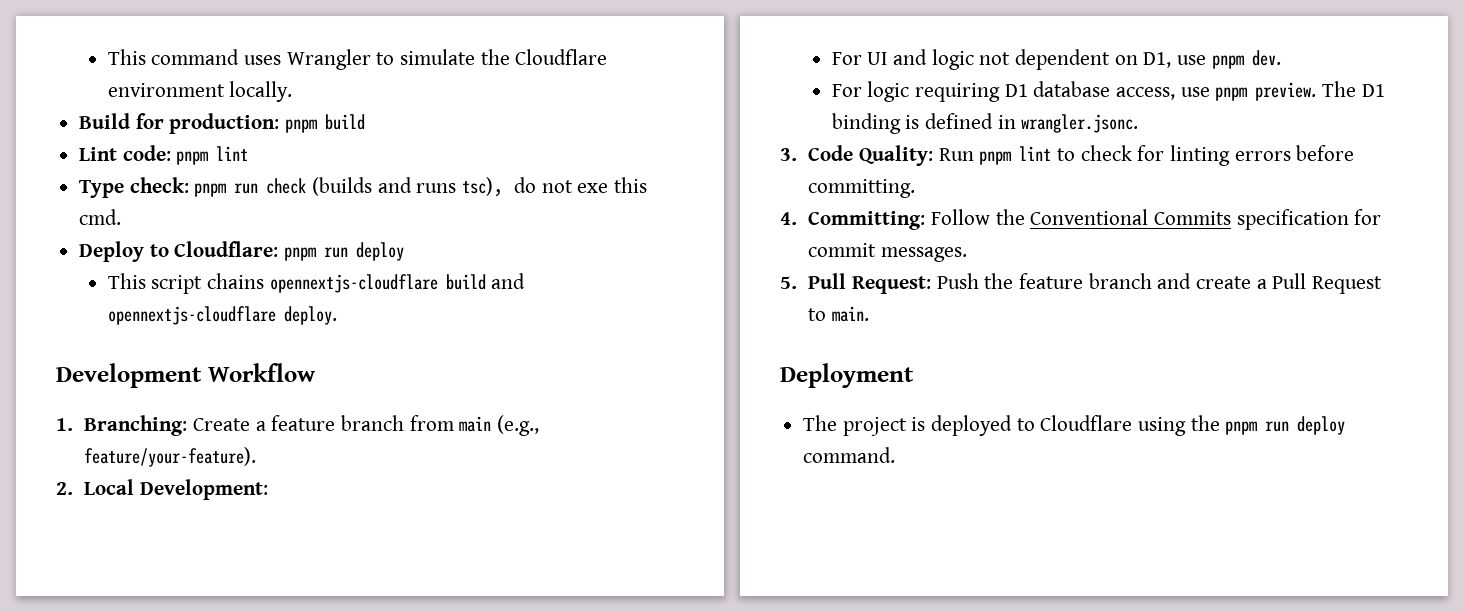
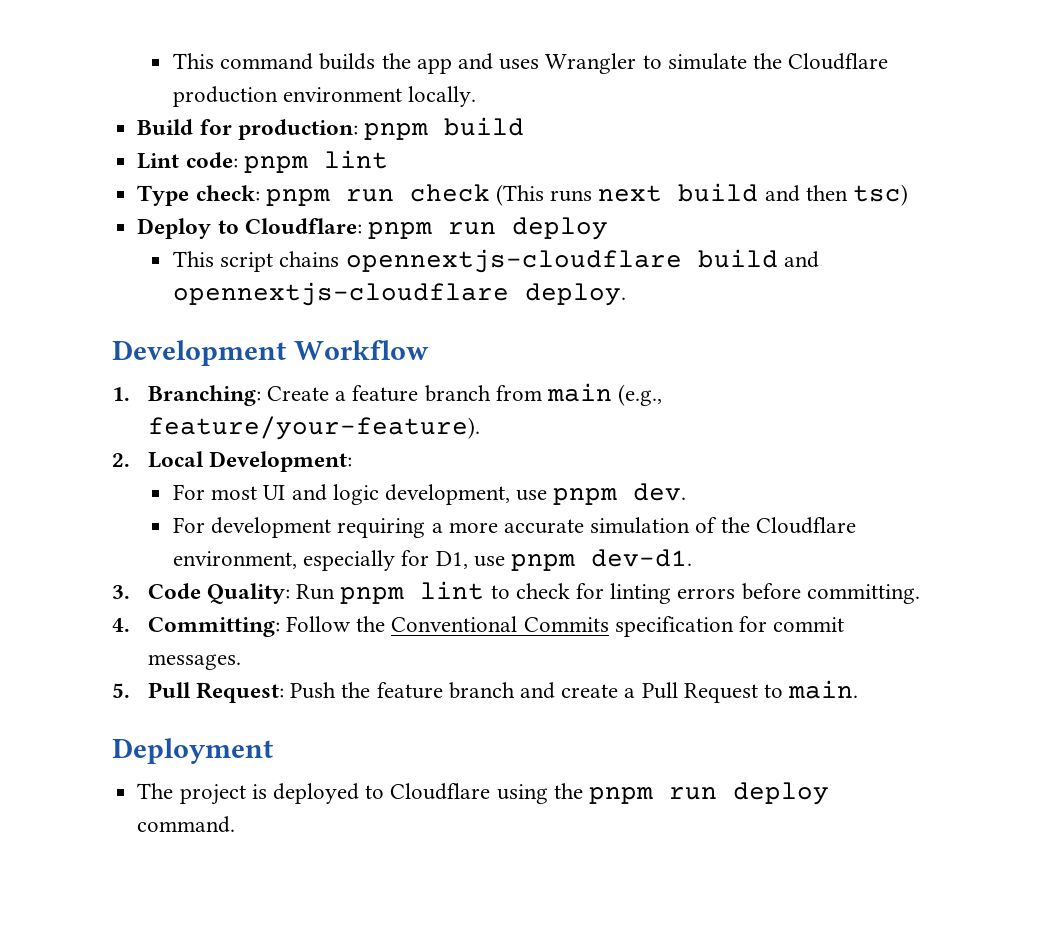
(240, 57) none -> [319,53,494,74] builds the app and
(608, 57) none -> [173,86,279,107] production
[312,177,648,197] [79,209,122,225] (builds and runs tsc)，do not exe this cmd. -> [495,183,908,206] (This runs next build and then tsc)
(862, 58) none -> [211,486,258,500] most
[979,49,1172,70] not dependent on D1, -> [385,484,511,505] development,
[867,81,1385,102] [831,113,1139,134] logic requiring D1 database access, use pnpm preview. The D1 binding is defined in wrangler.jsonc. -> [211,517,856,538] [173,549,693,571] development requiring a more accurate simulation of the Cloudflare environment, especially for D1, use pnpm dev-d1.

